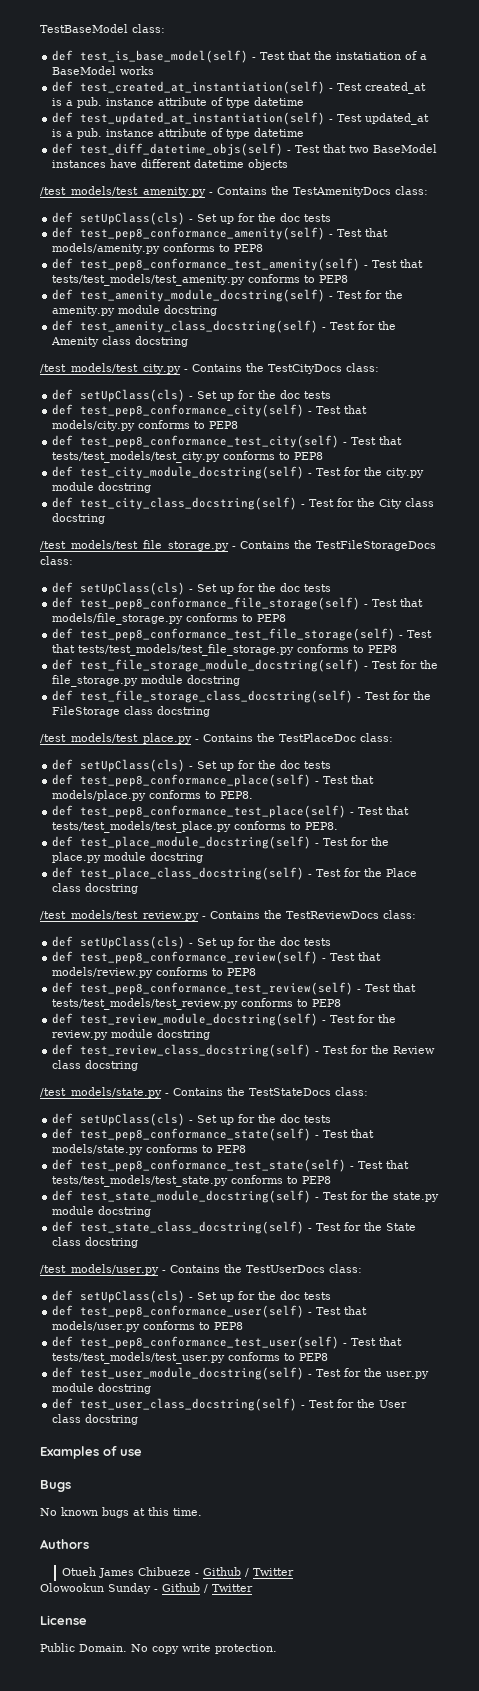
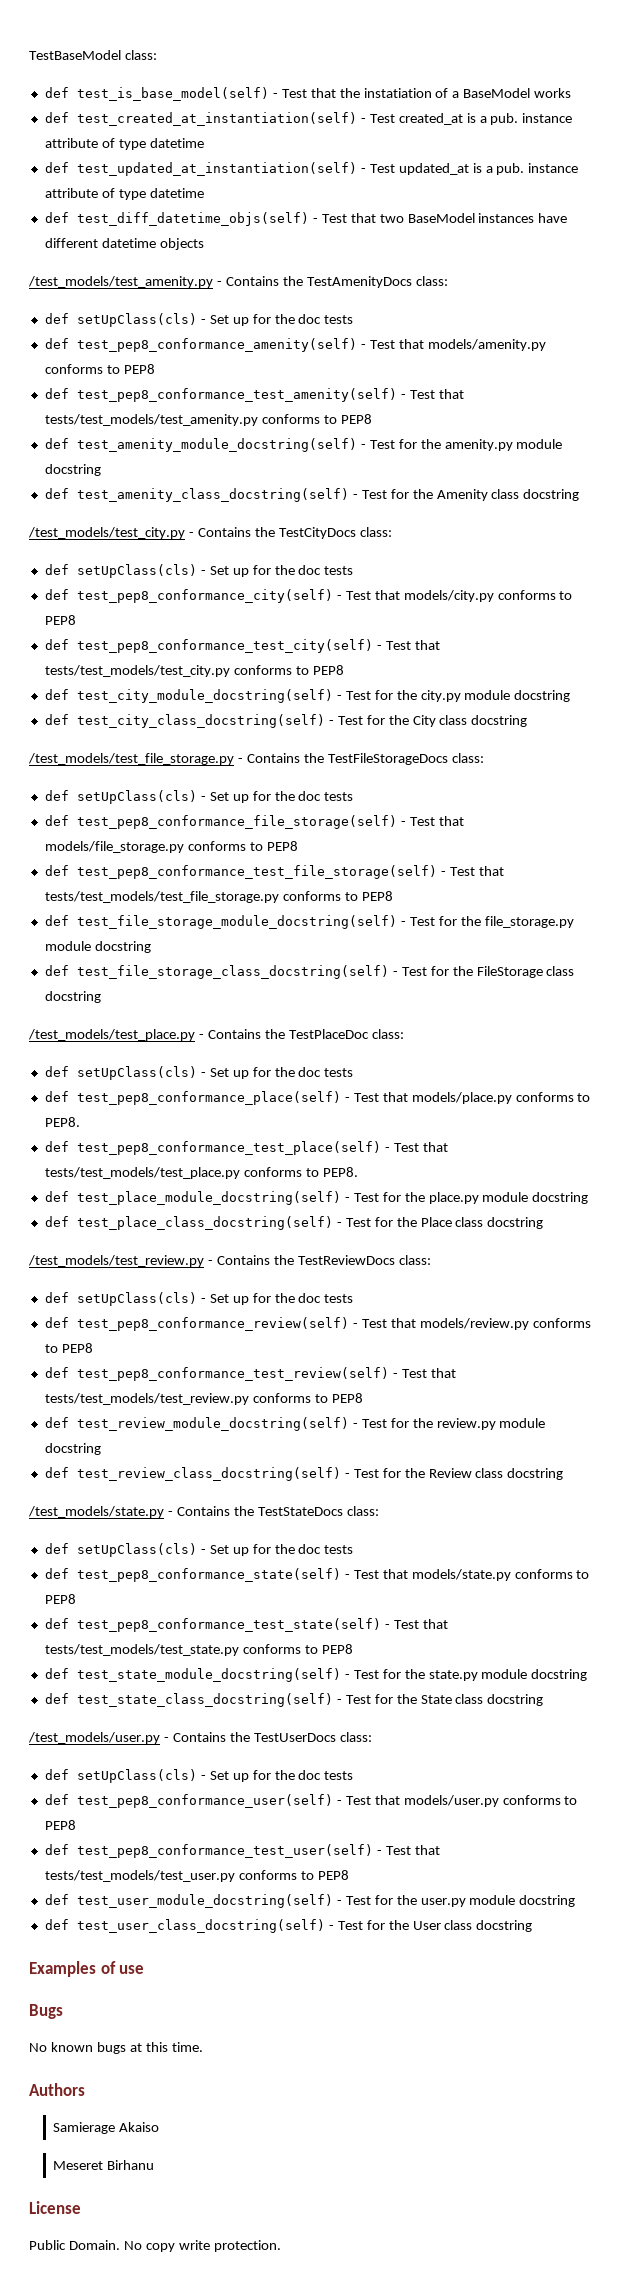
[61,1567,294,1578] [40,1583,253,1594] Otueh James Chibueze - Github / Twitter // Olowookun Sunday - Github / Twitter -> [53,2122,160,2134] [53,2160,155,2170] Samierage Akaiso // Meseret Birhanu

